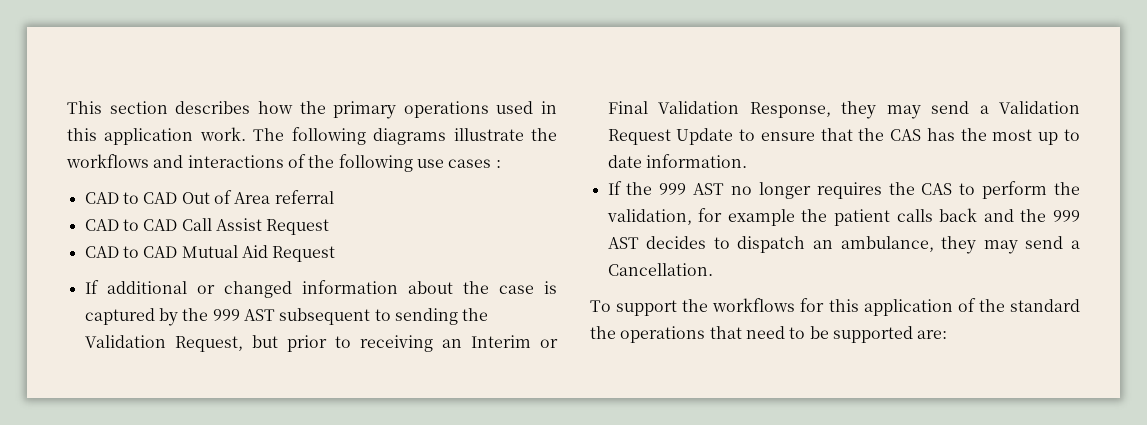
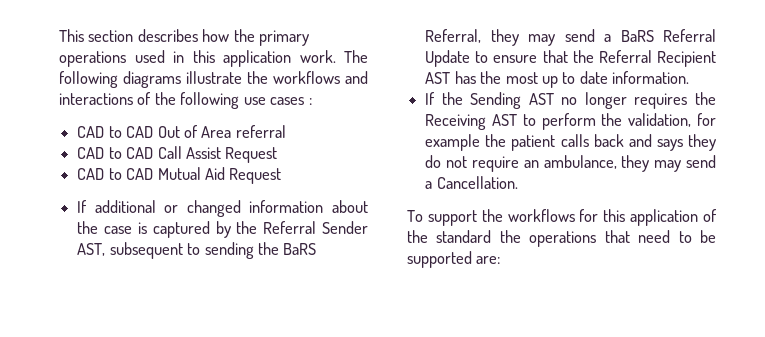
[212,309,275,321] 999 AST -> [263,221,368,234] [77,243,106,256] Referral Sender AST,
[84,335,558,352] [607,101,1080,119] [607,129,671,145] Validation Request, but prior to receiving an Interim or Final Validation Response, they may send a Validation Request -> [283,243,317,255] [425,29,716,46] BaRS Referral, they may send a BaRS Referral
[890,129,922,141] CAS -> [598,50,716,67] [425,72,451,84] Referral Recipient AST
[659,183,687,195] 999 -> [470,92,522,109] Sending
[921,183,953,195] CAS -> [425,114,517,130] Receiving AST
[1020,209,1080,222] [607,236,806,253] the 999 AST decides to dispatch -> [656,134,716,151] [425,155,519,172] says they do not require

